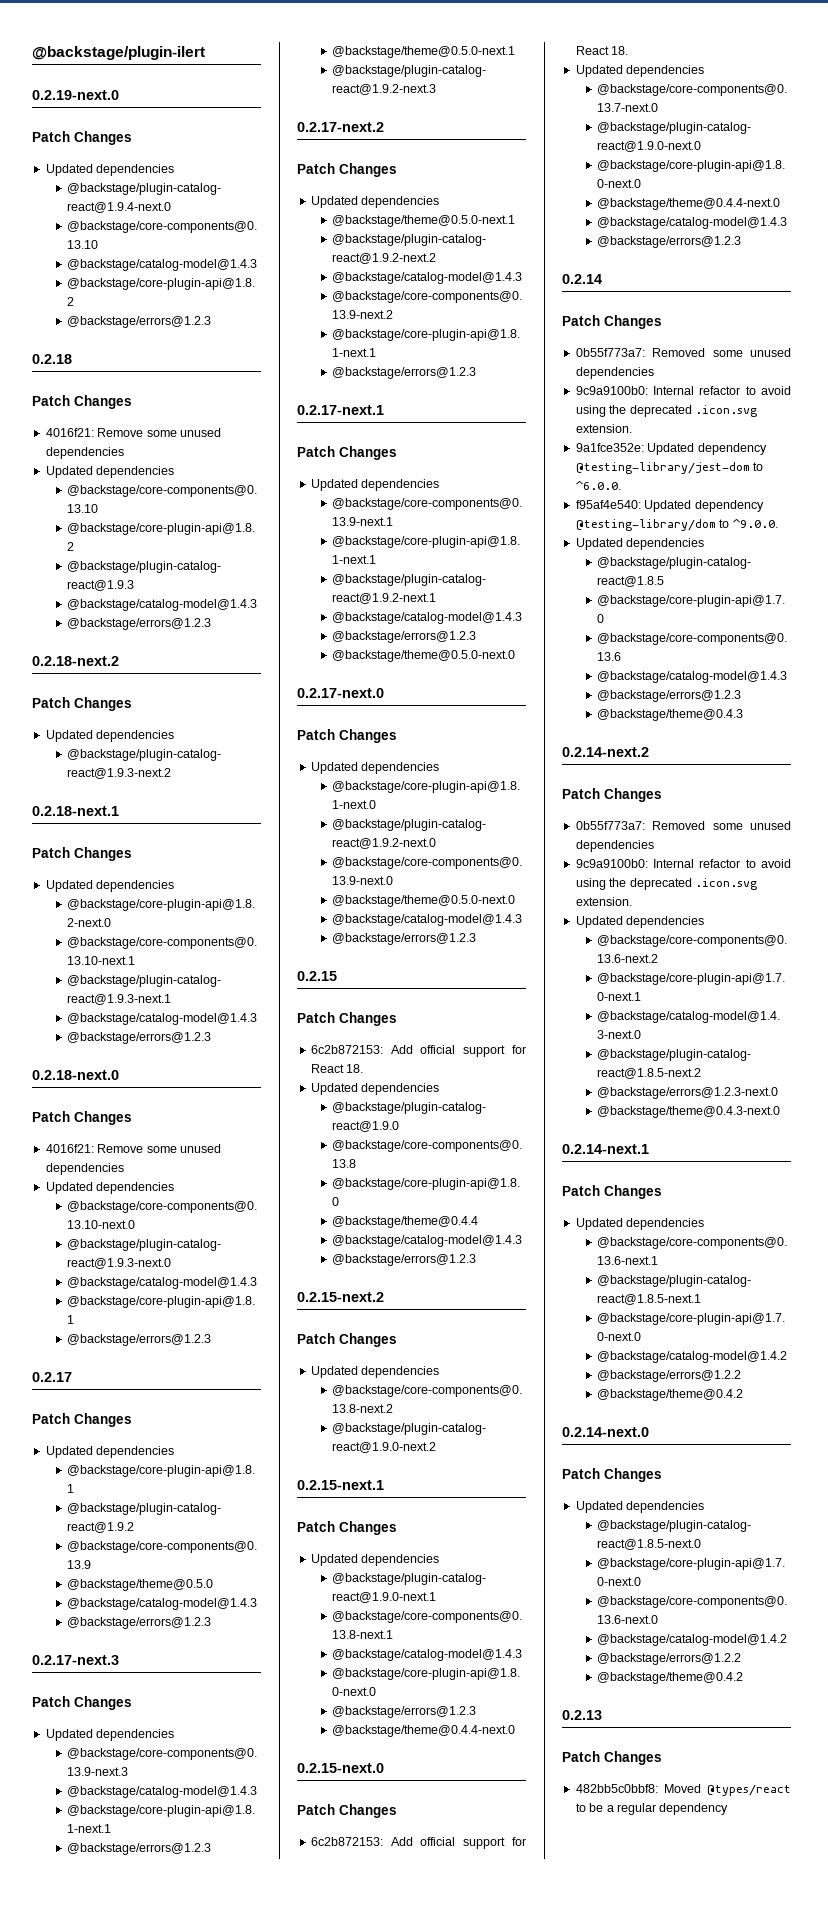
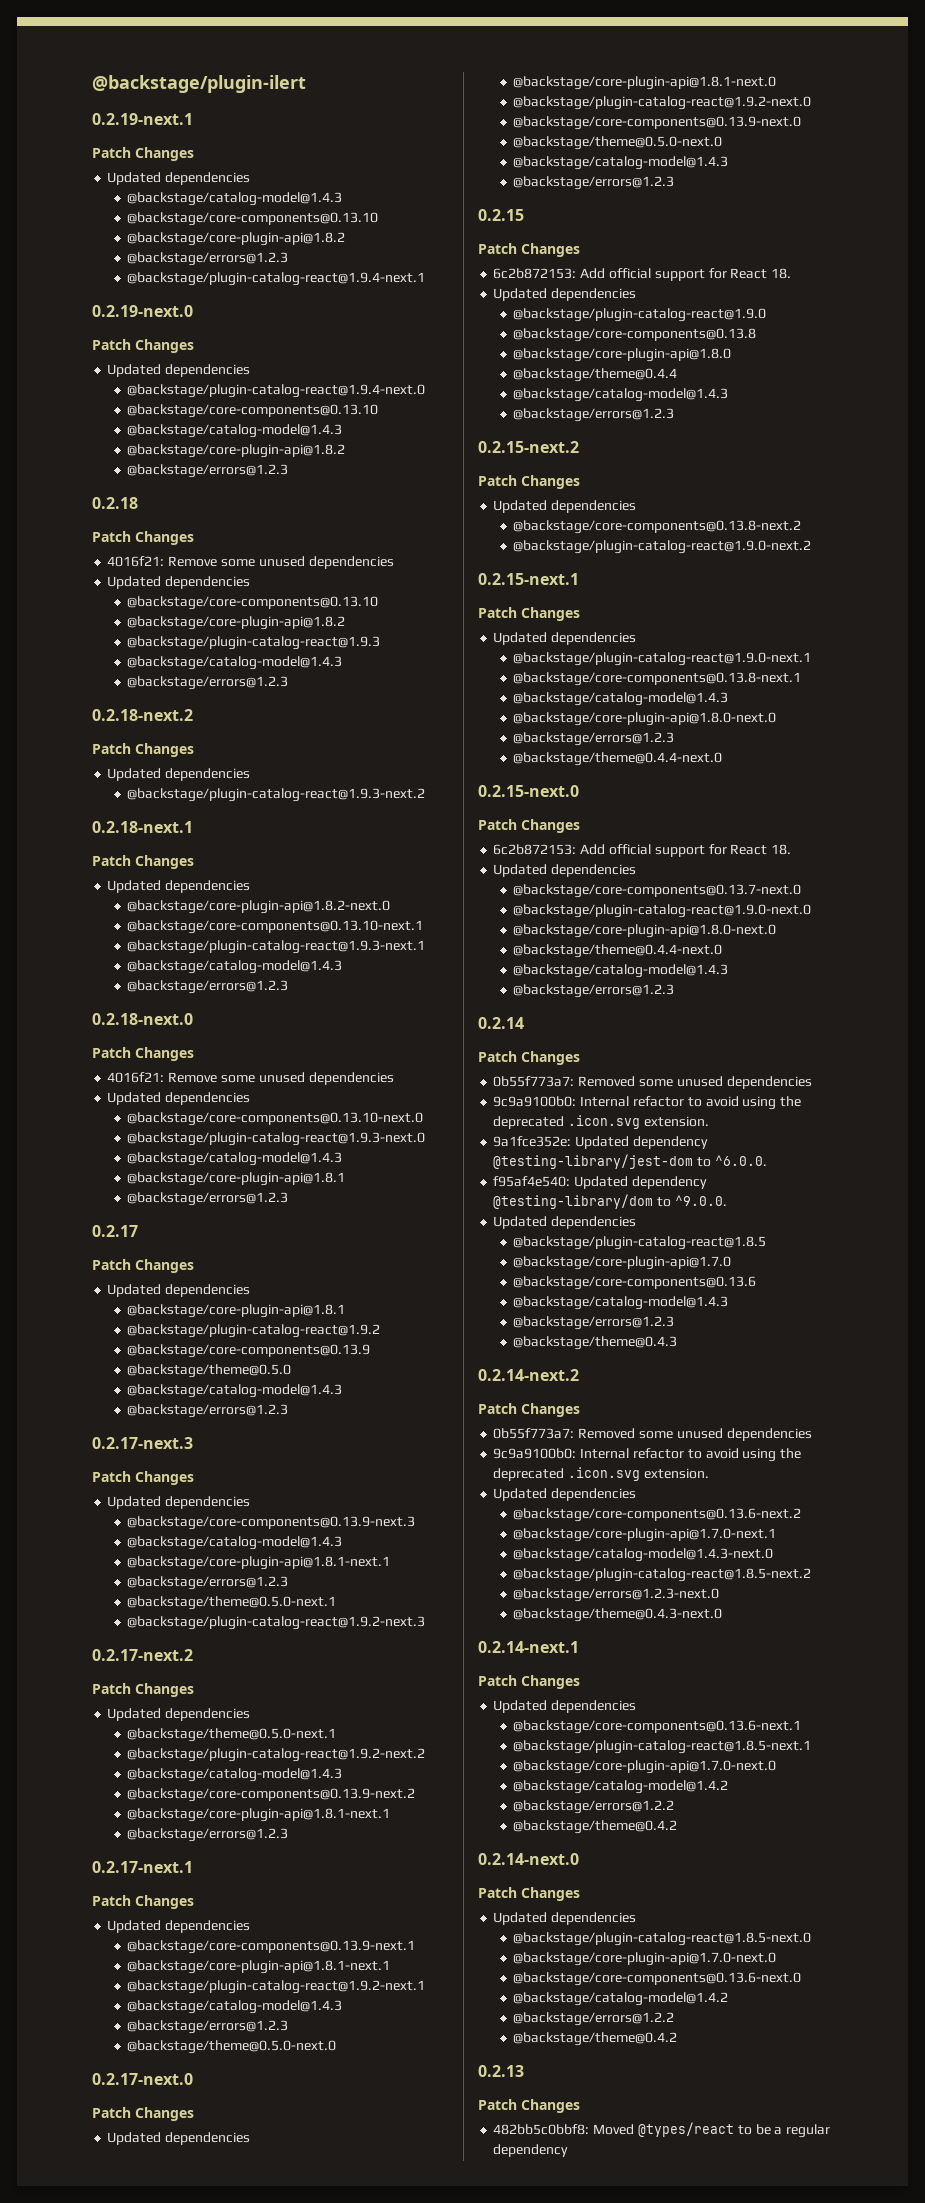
(205, 53) none -> [92,113,193,125] [92,147,194,161] [107,172,251,185] [127,192,343,206] [127,212,379,226] [127,232,346,246] [127,252,289,266] [127,272,426,286] // 0.2.19-next.1 // Patch Changes // Updated dependencies // @backstage/catalog-model@1.4.3 // @backstage/core-components@0.13.10 // @backstage/core-plugin-api@1.8.2 // @backstage/errors@1.2.3 // @backstage/plugin-catalog-react@1.9.4-next.1

